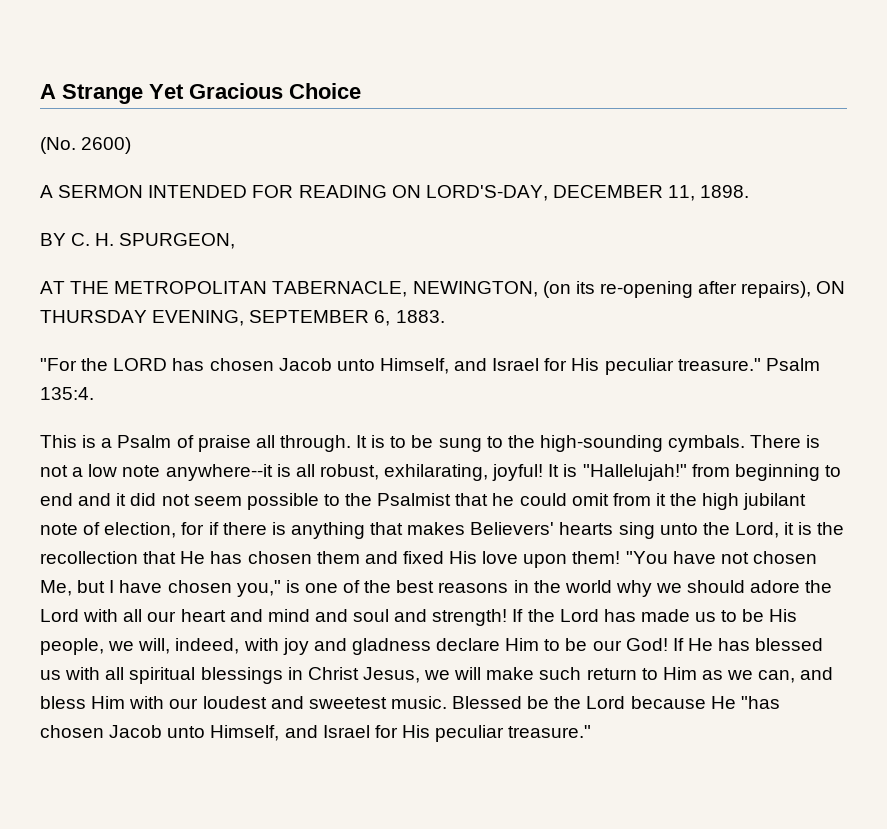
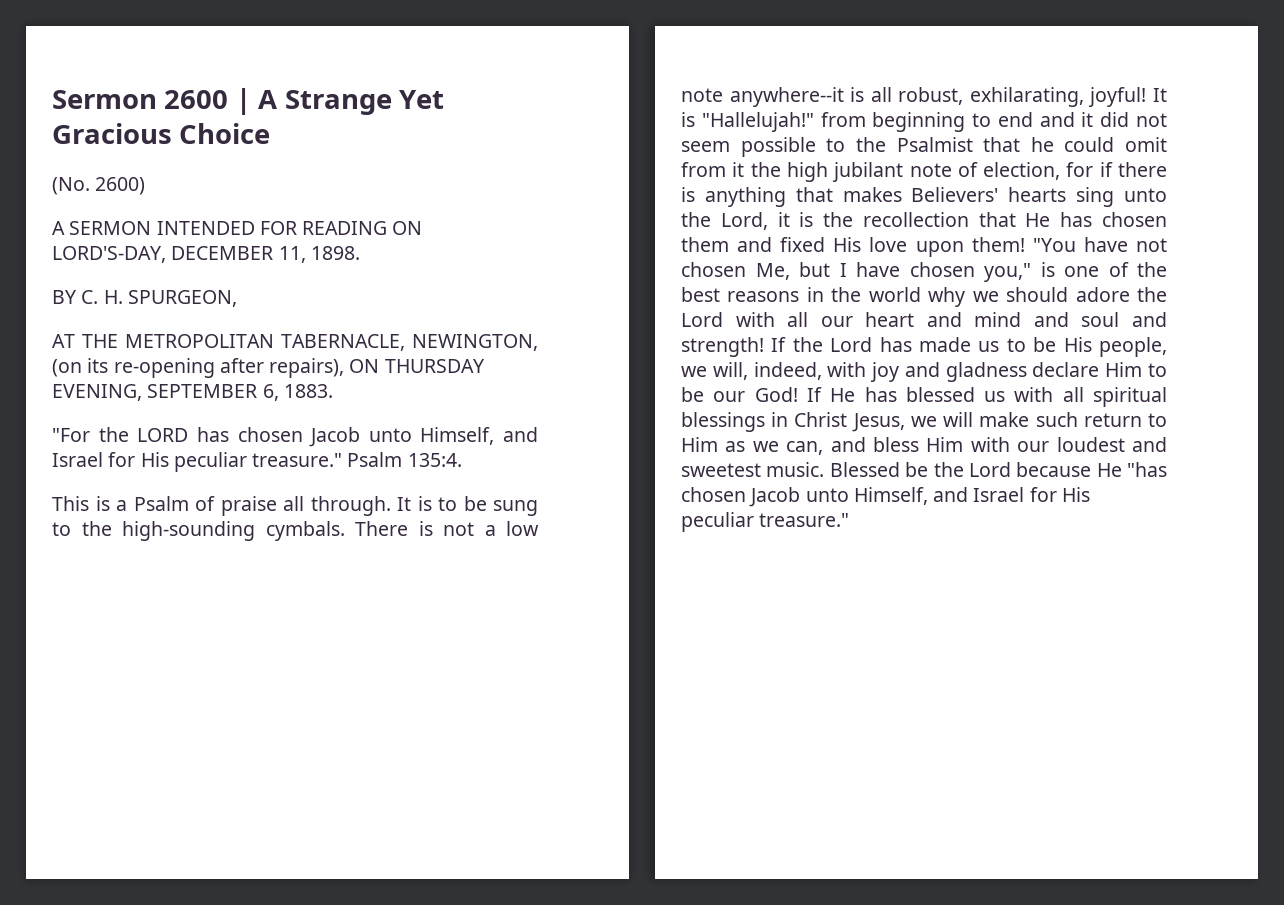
(40, 91) none -> [52,88,251,115] Sermon 2600 |

